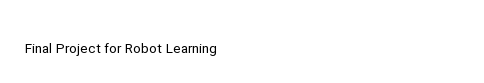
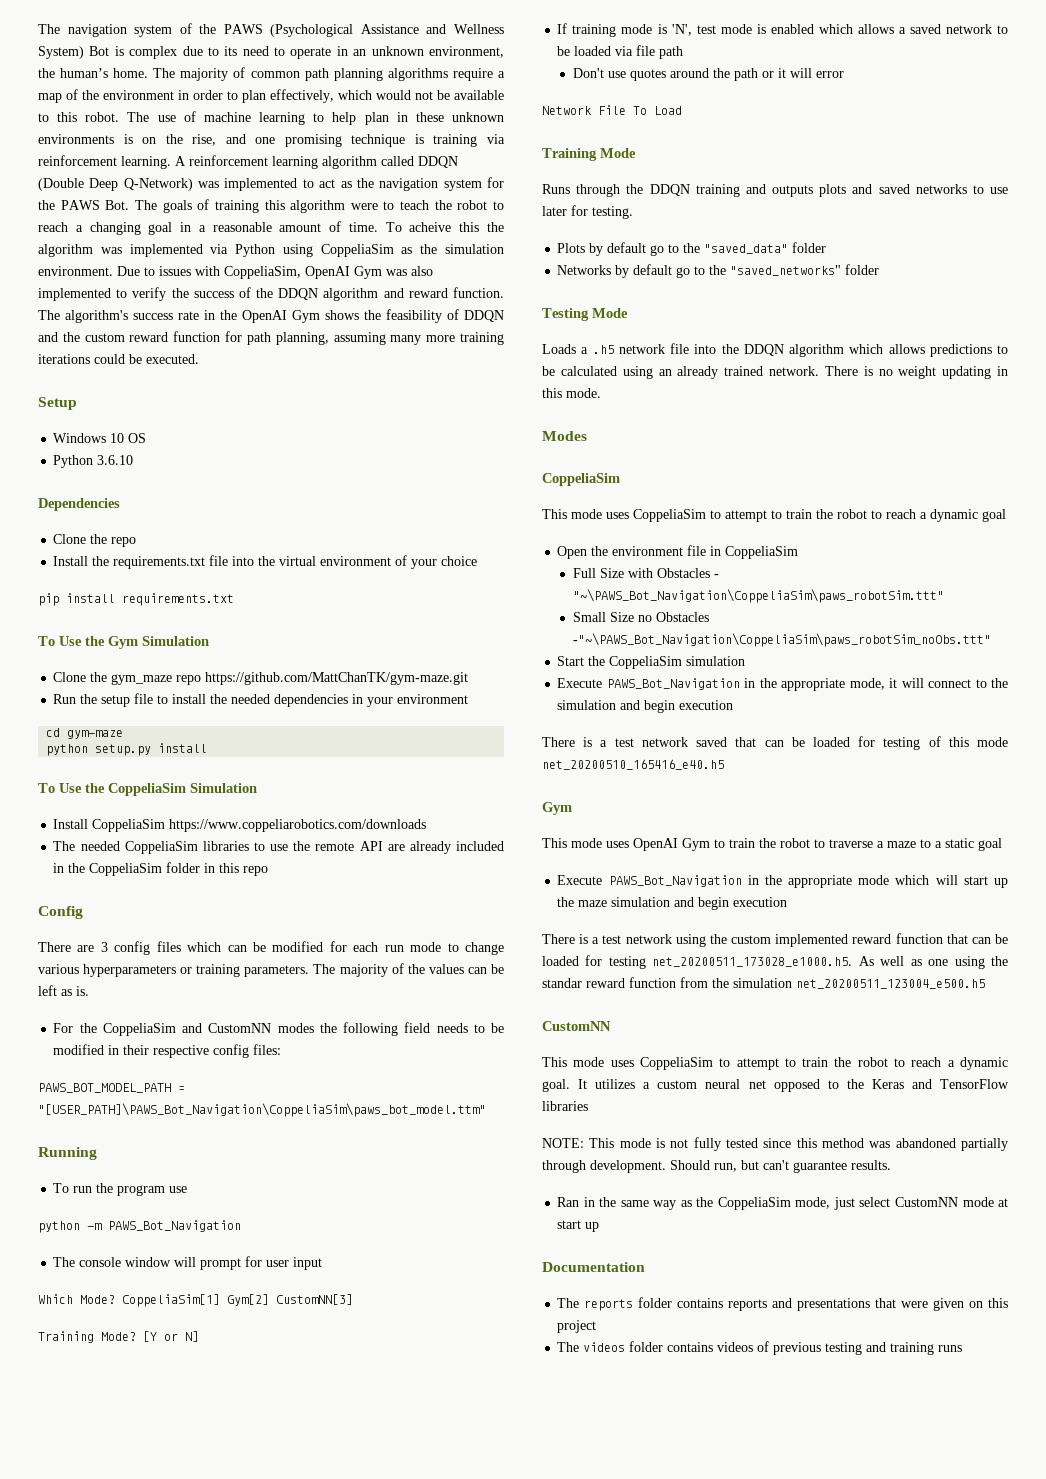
[25,43,217,56] Final Project for Robot Learning -> [38,23,504,37] [38,46,504,59] [38,67,505,81] [38,89,504,103] [38,111,504,125] [38,134,506,147] [38,155,458,169] [38,177,505,191] [38,199,505,213] [38,221,505,235] [38,244,504,257] [38,266,433,279] [38,287,505,301] [38,309,504,323] [38,331,504,345] [38,354,199,364] [38,397,77,410] [53,433,147,443] [53,455,134,468] [38,498,120,511] [53,534,137,547] [53,555,478,569] [38,593,234,606] [38,636,209,649] [53,672,469,685] [53,693,469,707] [46,728,124,739] [46,743,208,756] [38,783,257,796] [53,819,427,832] [53,841,504,854] [53,862,269,876] [38,906,83,919] [38,941,505,955] [38,963,504,977] [38,985,89,996] [53,1022,505,1036] [53,1044,282,1058] [38,1083,185,1093] [38,1103,486,1117] [38,1147,97,1160] [53,1183,188,1196] [38,1220,241,1233] [53,1256,323,1270] [38,1294,353,1307] [38,1331,199,1343] [557,23,1008,37] [557,45,684,59] [573,68,845,81] [542,105,682,115] [542,148,636,161] [542,184,1009,197] [542,205,633,219] [557,242,827,256] [557,264,880,278] [542,308,628,321] [542,343,1008,357] [542,366,1008,379] [542,388,601,398] [542,431,587,441] [542,473,620,486] [542,509,1006,522] [557,545,799,559] [573,568,720,578] [573,589,945,603] [573,612,710,622] [573,633,992,647] [557,656,746,669] [557,678,1008,691] [557,700,734,713] [542,736,1009,750] [542,759,724,770] [542,802,572,815] [542,838,1002,851] [557,875,1009,888] [557,897,788,910] [542,933,1008,947] [542,955,1008,969] [542,977,985,989] [542,1021,611,1031] [542,1057,1009,1070] [542,1079,1009,1092] [542,1101,588,1111] [542,1137,1008,1151] [542,1160,891,1173] [557,1197,1008,1210] [557,1220,600,1232] [542,1262,645,1272] [557,1297,1008,1311] [557,1320,597,1333] [557,1341,963,1355] The navigation system of the PAWS (Psychological Assistance and Wellness System) Bot is complex due to its need to operate in an unknown environment, the human’s home. The majority of common path planning algorithms require a map of the environment in order to plan effectively, which would not be available to this robot. The use of machine learning to help plan in these unknown environments is on the rise, and one promising technique is training via reinforcement learning. A reinforcement learning algorithm called DDQN (Double Deep Q-Network) was implemented to act as the navigation system for the PAWS Bot. The goals of training this algorithm were to teach the robot to reach a changing goal in a reasonable amount of time. To acheive this the algorithm was implemented via Python using CoppeliaSim as the simulation environment. Due to issues with CoppeliaSim, OpenAI Gym was also implemented to verify the success of the DDQN algorithm and reward function. The algorithm's success rate in the OpenAI Gym shows the feasibility of DDQN and the custom reward function for path planning, assuming many more training iterations could be executed. // Setup // Windows 10 OS // Python 3.6.10 // Dependencies // Clone the repo // Install the requirements.txt file into the virtual environment of your choice // pip install requirements.txt // To Use the Gym Simulation // Clone the gym_maze repo https://github.com/MattChanTK/gym-maze.git // Run the setup file to install the needed dependencies in your environment // cd gym-maze // python setup.py install // To Use the CoppeliaSim Simulation // Install CoppeliaSim https://www.coppeliarobotics.com/downloads // The needed CoppeliaSim libraries to use the remote API are already included in the CoppeliaSim folder in this repo // Config // There are 3 config files which can be modified for each run mode to change various hyperparameters or training parameters. The majority of the values can be left as is. // For the CoppeliaSim and CustomNN modes the following field needs to be modified in their respective config files: // PAWS_BOT_MODEL_PATH = "[USER_PATH]\PAWS_Bot_Navigation\CoppeliaSim\paws_bot_model.ttm" // Running // To run the program use // python -m PAWS_Bot_Navigation // The console window will prompt for user input // Which Mode? CoppeliaSim[1] Gym[2] CustomNN[3] // Training Mode? [Y or N] // If training mode is 'N', test mode is enabled which allows a saved network to be loaded via file path // Don't use quotes around the path or it will error // Network File To Load // Training Mode // Runs through the DDQN training and outputs plots and saved networks to use later for testing. // Plots by default go to the "saved_data" folder // Networks by default go to the "saved_networks" folder // Testing Mode // Loads a .h5 network file into the DDQN algorithm which allows predictions to be calculated using an already trained network. There is no weight updating in this mode. // Modes // CoppeliaSim // This mode uses CoppeliaSim to attempt to train the robot to reach a dynamic goal // Open the environment file in CoppeliaSim // Full Size with Obstacles - "~\PAWS_Bot_Navigation\CoppeliaSim\paws_robotSim.ttt" // Small Size no Obstacles -"~\PAWS_Bot_Navigation\CoppeliaSim\paws_robotSim_noObs.ttt" // Start the CoppeliaSim simulation // Execute PAWS_Bot_Navigation in the appropriate mode, it will connect to the simulation and begin execution // There is a test network saved that can be loaded for testing of this mode net_20200510_165416_e40.h5 // Gym // This mode uses OpenAI Gym to train the robot to traverse a maze to a static goal // Execute PAWS_Bot_Navigation in the appropriate mode which will start up the maze simulation and begin execution // There is a test network using the custom implemented reward function that can be loaded for testing net_20200511_173028_e1000.h5. As well as one using the standar reward function from the simulation net_20200511_123004_e500.h5 // CustomNN // This mode uses CoppeliaSim to attempt to train the robot to reach a dynamic goal. It utilizes a custom neural net opposed to the Keras and TensorFlow libraries // NOTE: This mode is not fully tested since this method was abandoned partially through development. Should run, but can't guarantee results. // Ran in the same way as the CoppeliaSim mode, just select CustomNN mode at start up // Documentation // The reports folder contains reports and presentations that were given on this project // The videos folder contains videos of previous testing and training runs

